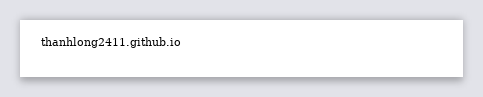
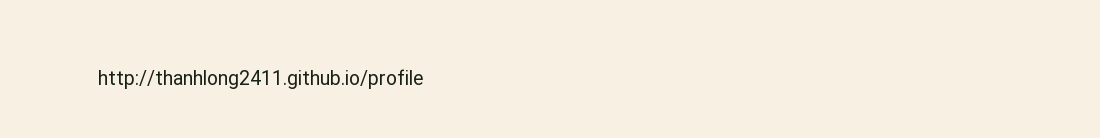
[41,37,181,48] thanhlong2411.github.io -> [98,69,423,89] http://thanhlong2411.github.io/profile

